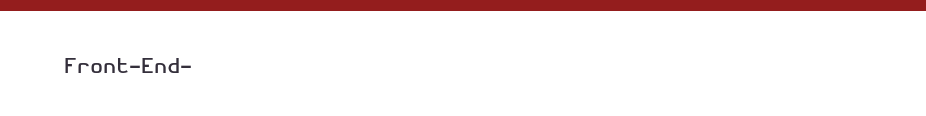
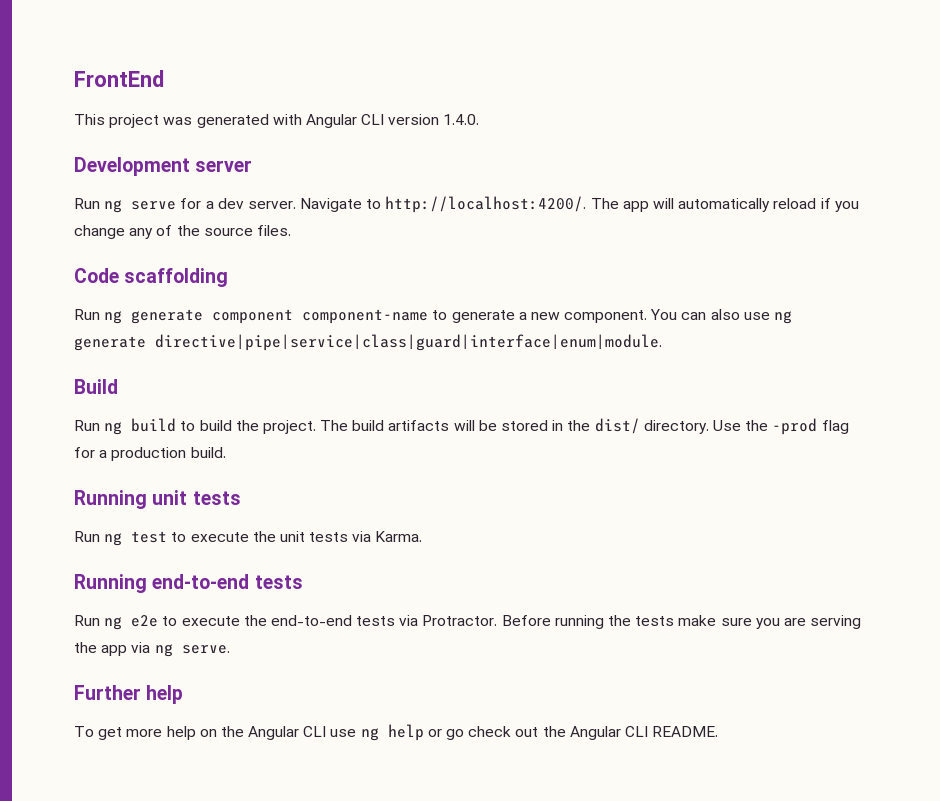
[64,58,192,73] Front-End- -> [74,70,164,87] [74,114,480,128] [74,157,253,176] [74,196,859,213] [74,225,291,239] [74,268,229,287] [74,309,793,324] [74,334,662,351] [74,379,118,394] [74,418,849,435] [74,447,226,461] [74,490,241,509] [74,531,423,546] [74,574,303,593] [74,615,862,630] [74,642,230,657] [74,685,184,704] [74,724,719,741] FrontEnd // This project was generated with Angular CLI version 1.4.0. // Development server // Run ng serve for a dev server. Navigate to http://localhost:4200/. The app will automatically reload if you change any of the source files. // Code scaffolding // Run ng generate component component-name to generate a new component. You can also use ng generate directive|pipe|service|class|guard|interface|enum|module. // Build // Run ng build to build the project. The build artifacts will be stored in the dist/ directory. Use the -prod flag for a production build. // Running unit tests // Run ng test to execute the unit tests via Karma. // Running end-to-end tests // Run ng e2e to execute the end-to-end tests via Protractor. Before running the tests make sure you are serving the app via ng serve. // Further help // To get more help on the Angular CLI use ng help or go check out the Angular CLI README.

